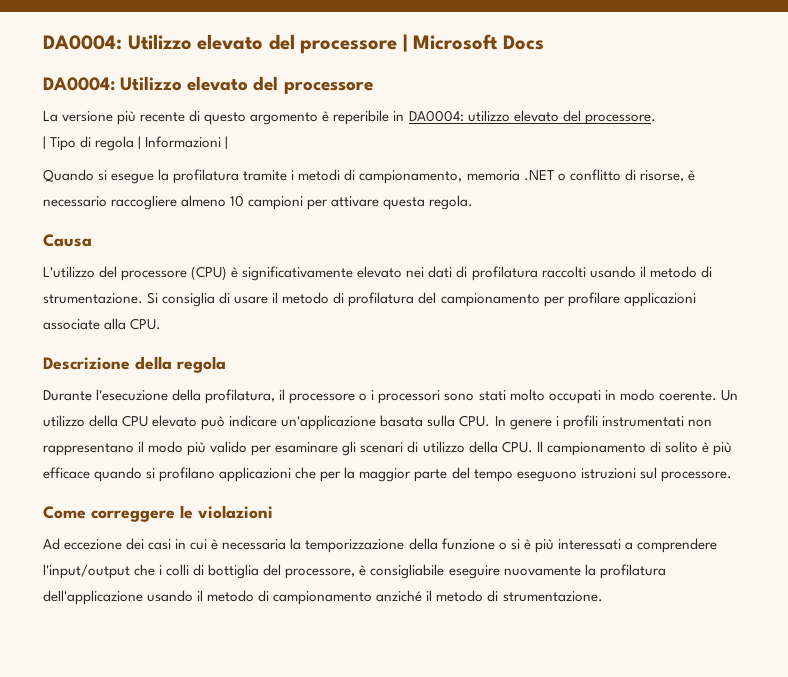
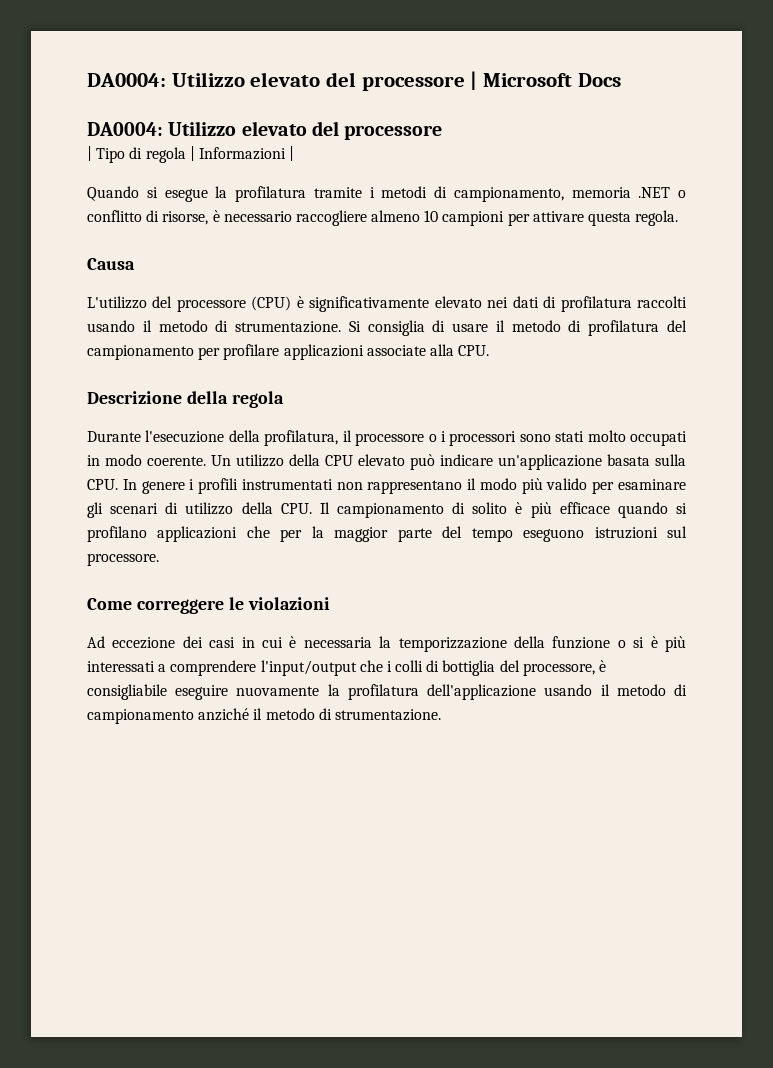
[43,110,656,125] // La versione più recente di questo argomento è reperibile in DA0004: utilizzo elevato del processore. -> (443, 132) none

